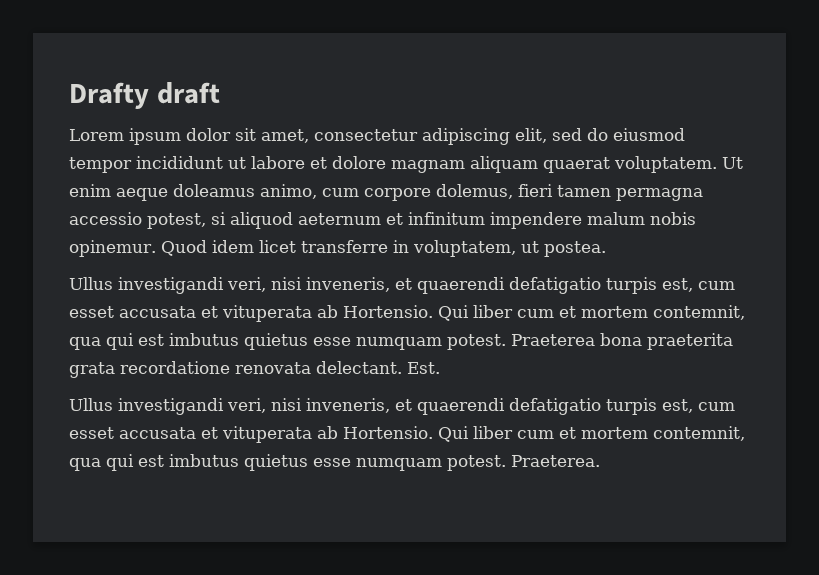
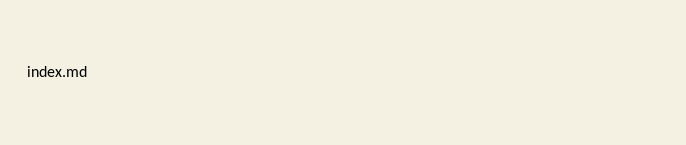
[69,82,220,109] [69,128,685,145] [69,156,743,173] [69,184,703,201] [69,212,696,229] [69,240,606,257] [69,277,735,294] [69,305,745,322] [69,333,733,350] [69,361,440,378] [69,398,735,415] [69,426,745,443] [69,454,600,471] Drafty draft // Lorem ipsum dolor sit amet, consectetur adipiscing elit, sed do eiusmod tempor incididunt ut labore et dolore magnam aliquam quaerat voluptatem. Ut enim aeque doleamus animo, cum corpore dolemus, fieri tamen permagna accessio potest, si aliquod aeternum et infinitum impendere malum nobis opinemur. Quod idem licet transferre in voluptatem, ut postea. // Ullus investigandi veri, nisi inveneris, et quaerendi defatigatio turpis est, cum esset accusata et vituperata ab Hortensio. Qui liber cum et mortem contemnit, qua qui est imbutus quietus esse numquam potest. Praeterea bona praeterita grata recordatione renovata delectant. Est. // Ullus investigandi veri, nisi inveneris, et quaerendi defatigatio turpis est, cum esset accusata et vituperata ab Hortensio. Qui liber cum et mortem contemnit, qua qui est imbutus quietus esse numquam potest. Praeterea. -> [27,66,87,77] index.md

